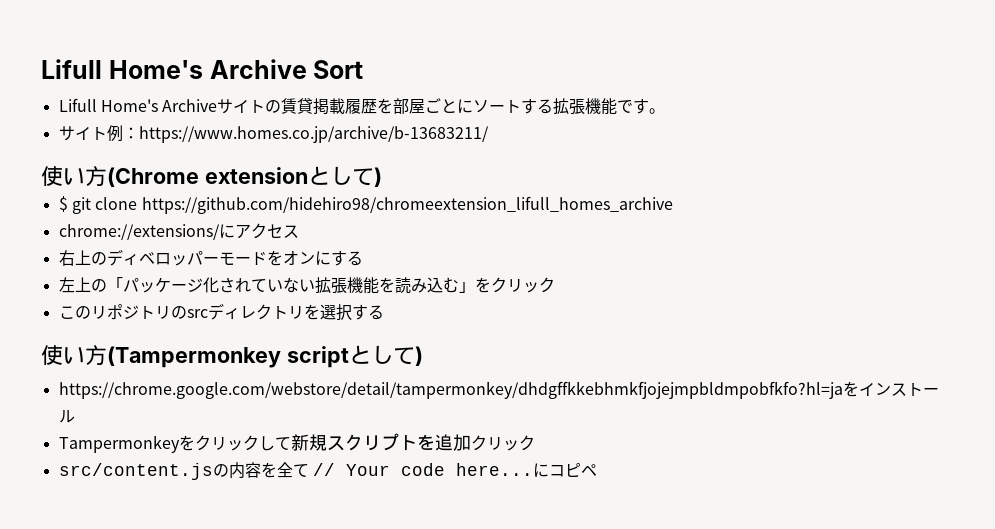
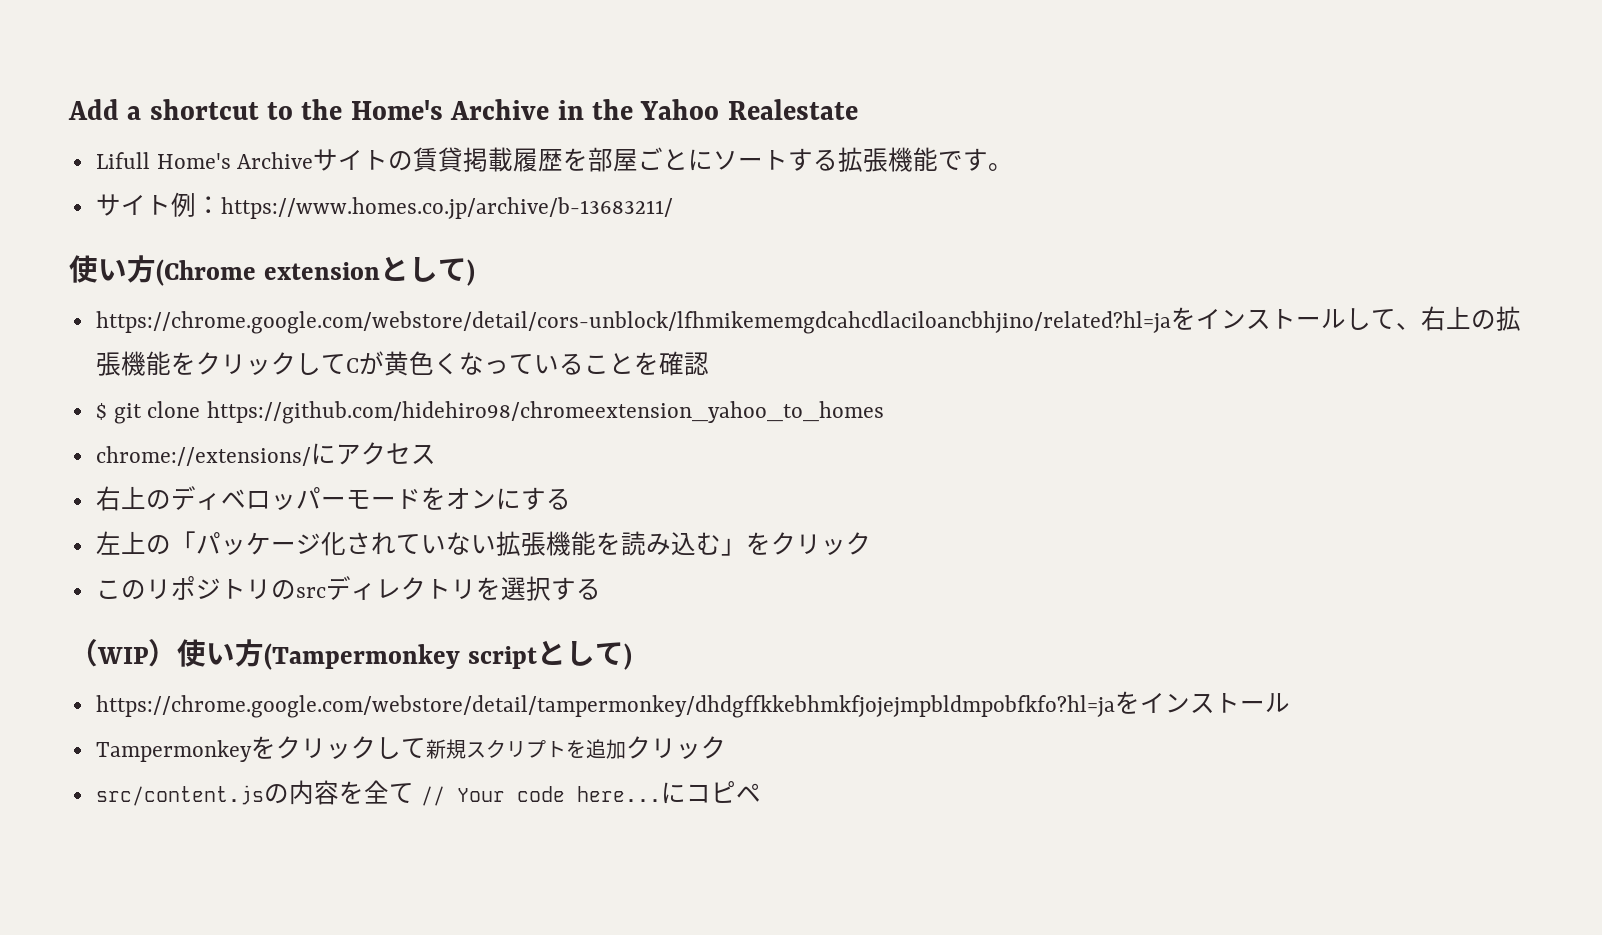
[41,59,364,79] Lifull Home's Archive Sort -> [68,99,858,120] Add a shortcut to the Home's Archive in the Yahoo Realestate
(382, 177) none -> [95,306,1521,334] [95,351,709,376] // https://chrome.google.com/webstore/detail/cors-unblock/lfhmikememgdcahcdlaciloancbhjino/related?hl=jaをインストールして、右上の拡張機能をクリックしてCが黄色くなっていることを確認
[141,196,673,214] https://github.com/hidehiro98/chromeextension_lifull_homes_archive -> [206,401,884,424] https://github.com/hidehiro98/chromeextension_yahoo_to_homes
(384, 312) none -> [69,639,177,667] （WIP）

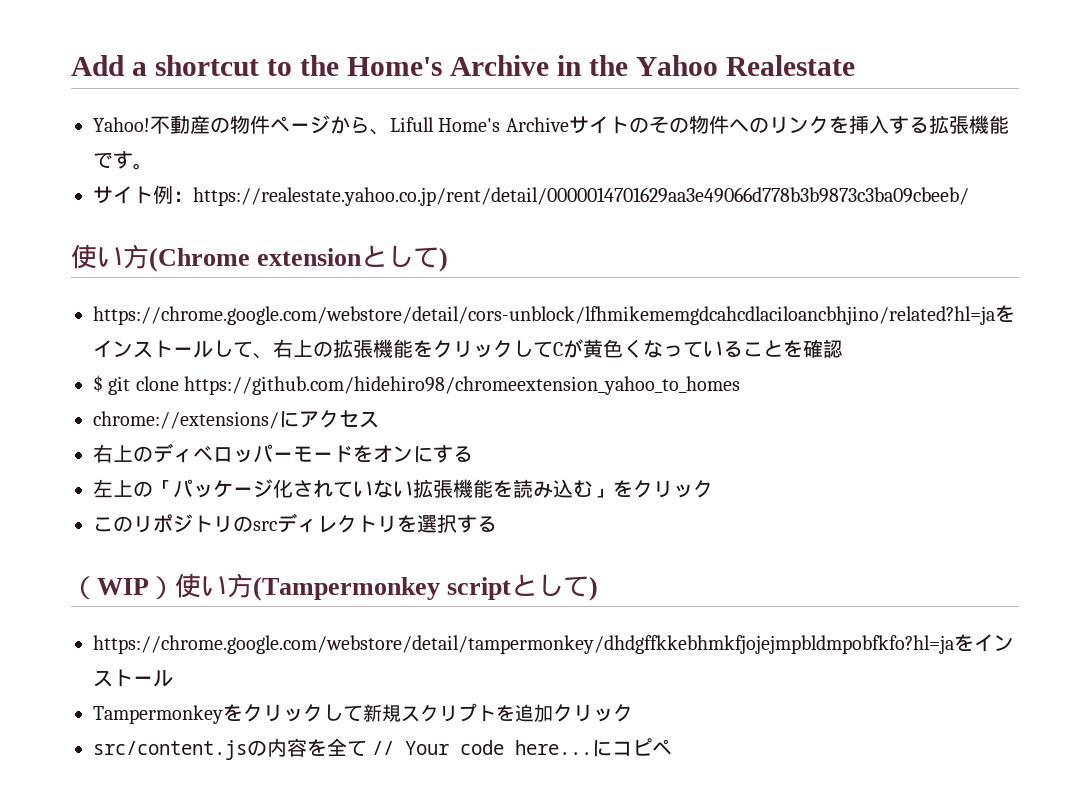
(858, 109) none -> [93,115,390,135] Yahoo!不動産の物件ページから、
[413,147,789,172] 賃貸掲載履歴を部屋ごとにソート -> [648,115,889,134] その物件へのリンクを挿入
[220,197,673,219] https://www.homes.co.jp/archive/b-13683211/ -> [193,187,969,206] https://realestate.yahoo.co.jp/rent/detail/0000014701629aa3e49066d778b3b9873c3ba09cbeeb/

